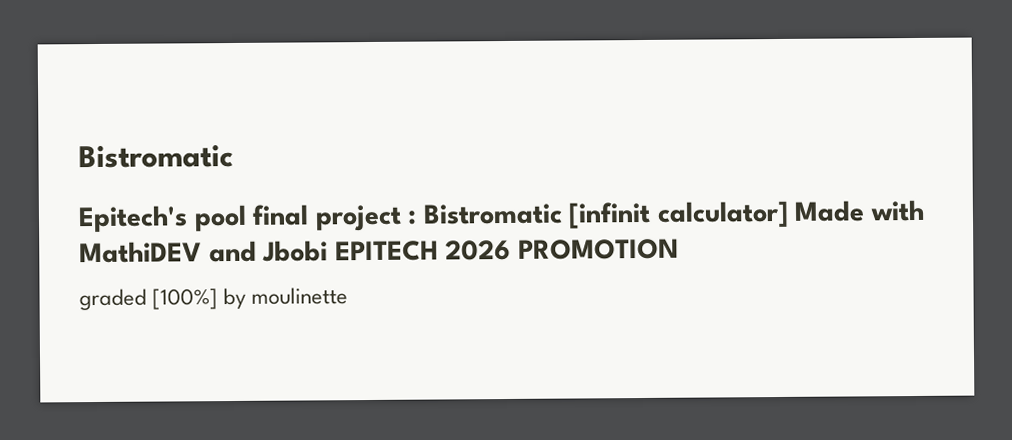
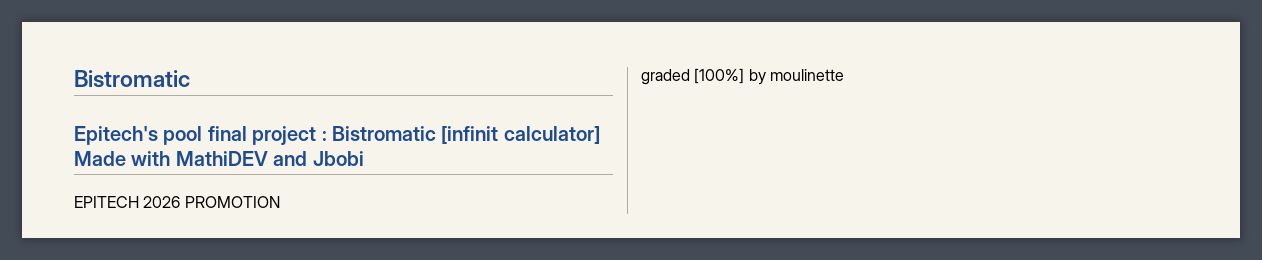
(329, 251) none -> (364, 158) //

